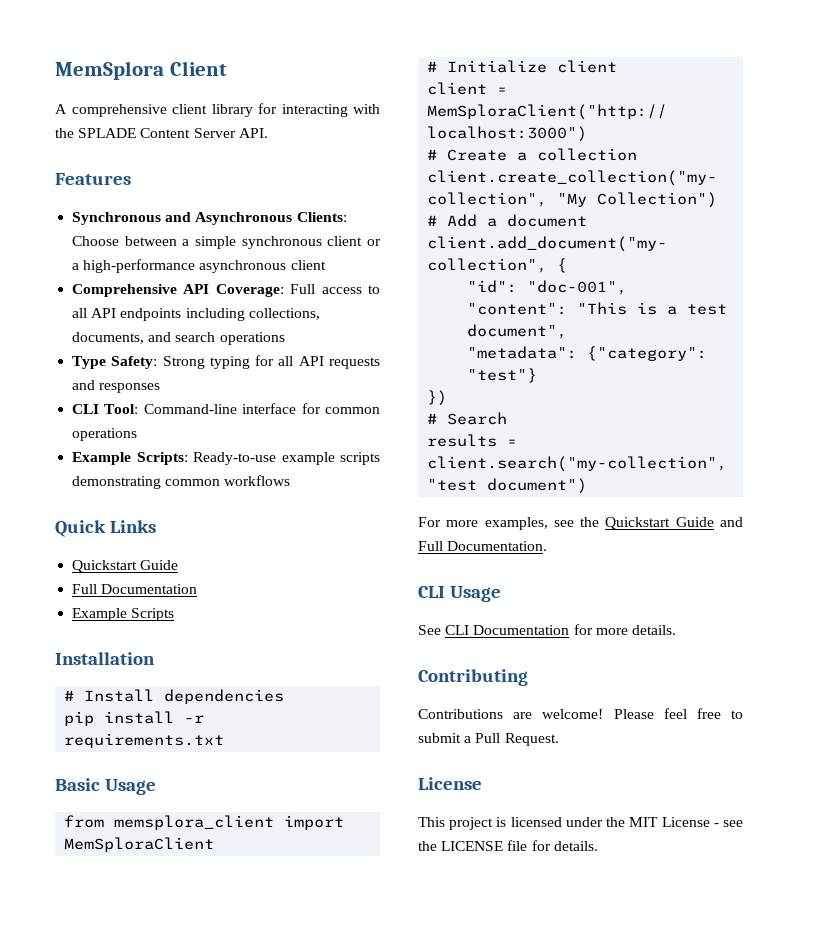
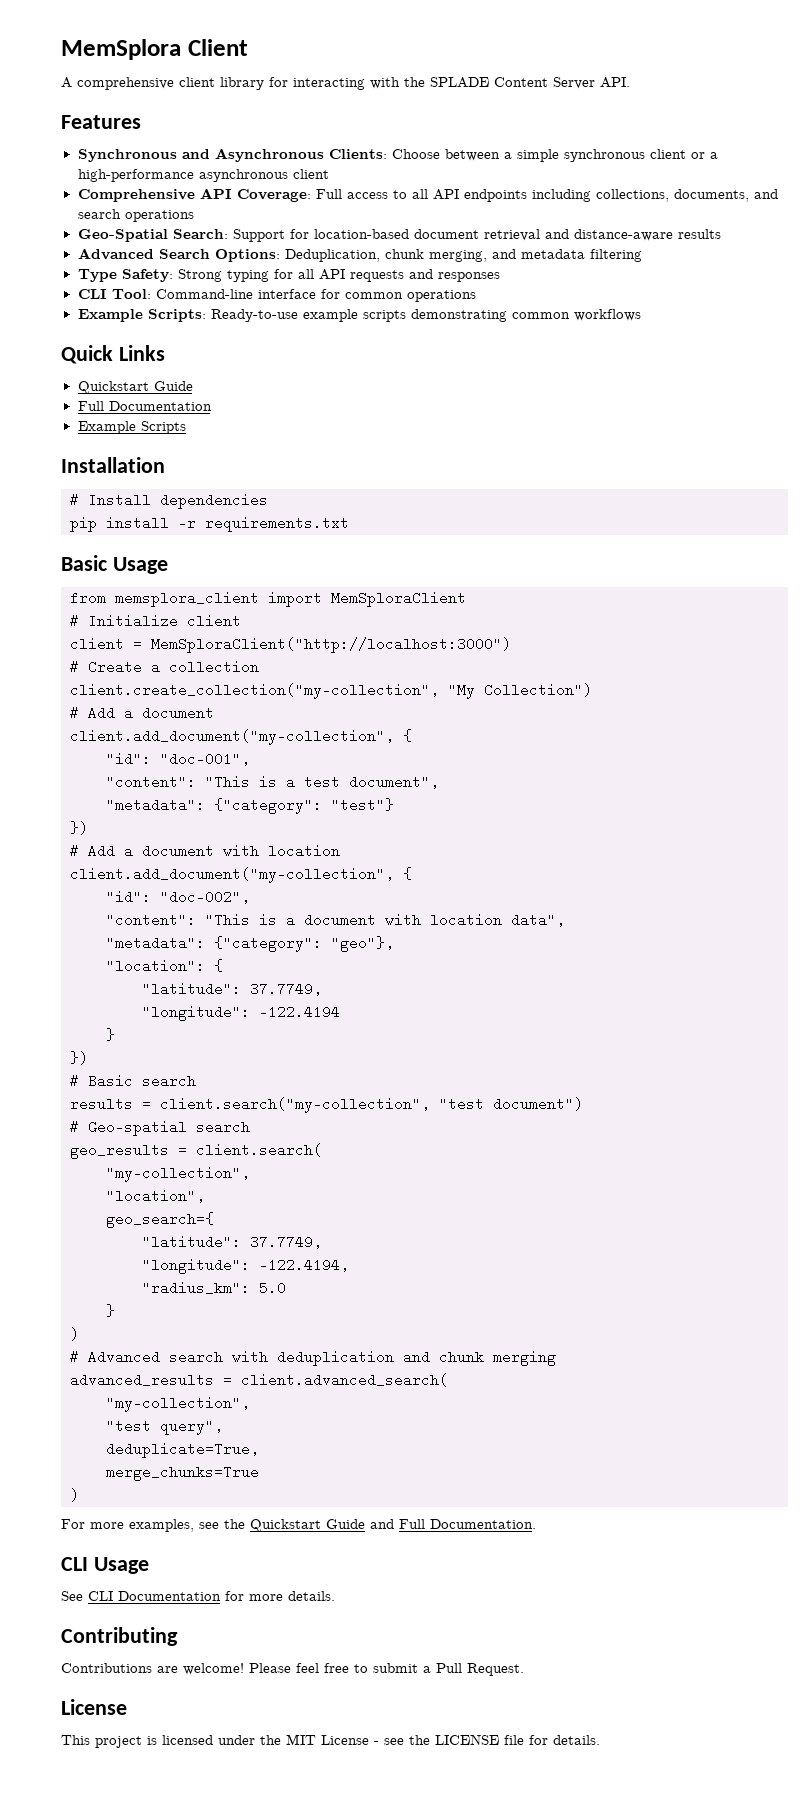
(285, 338) none -> [77,229,721,242] [77,248,642,262] // Geo-Spatial Search: Support for location-based document retrieval and distance-aware results // Advanced Search Options: Deduplication, chunk merging, and metadata filtering
[447,412,508,425] Search -> [88,844,340,858] [70,867,412,883] [106,890,250,904] [106,913,565,927] [106,936,394,952] [106,959,223,973] [142,982,322,996] [142,1005,340,1021] [106,1028,115,1041] [70,1051,88,1065] [70,1074,196,1088] Add a document with location // client.add_document("my-collection", { // "id": "doc-002", // "content": "This is a document with location data", // "metadata": {"category": "geo"}, // "location": { // "latitude": 37.7749, // "longitude": -122.4194 // } // }) // # Basic search
(588, 486) none -> [70,1120,250,1136] [70,1143,322,1159] [106,1166,250,1182] [106,1189,205,1203] [106,1212,214,1228] [142,1235,322,1249] [142,1258,349,1274] [142,1281,286,1295] [106,1304,115,1317] [70,1327,79,1341] [70,1350,556,1366] [70,1373,448,1387] [106,1396,250,1412] [106,1419,223,1435] [106,1442,259,1458] [106,1465,259,1481] [70,1488,79,1502] // # Geo-spatial search // geo_results = client.search( // "my-collection", // "location", // geo_search={ // "latitude": 37.7749, // "longitude": -122.4194, // "radius_km": 5.0 // } // ) // # Advanced search with deduplication and chunk merging // advanced_results = client.advanced_search( // "my-collection", // "test query", // deduplicate=True, // merge_chunks=True // )

